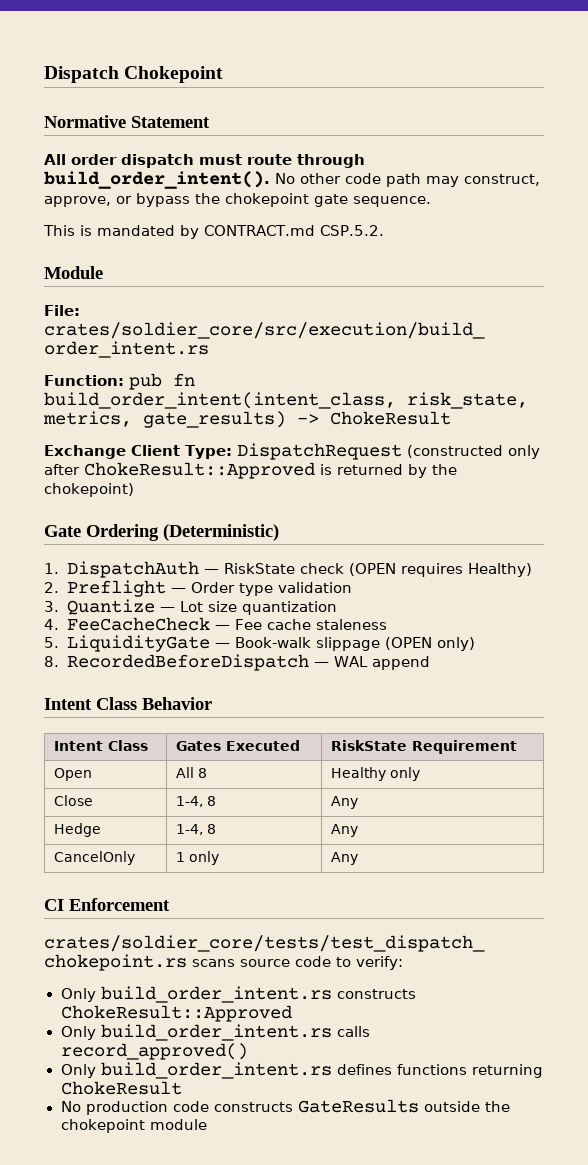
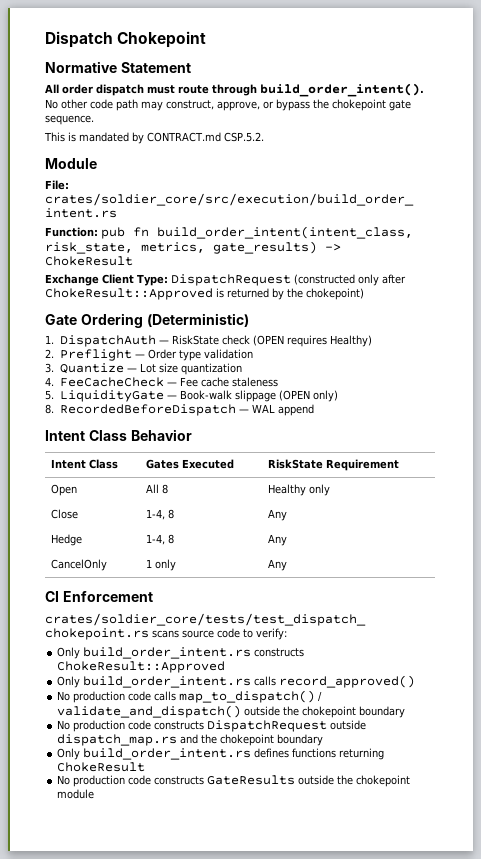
(248, 1051) none -> [57,690,323,703] [57,705,406,718] [57,720,367,732] [57,734,324,746] // No production code calls map_to_dispatch() / validate_and_dispatch() outside the chokepoint boundary // No production code constructs DispatchRequest outside dispatch_map.rs and the chokepoint boundary

